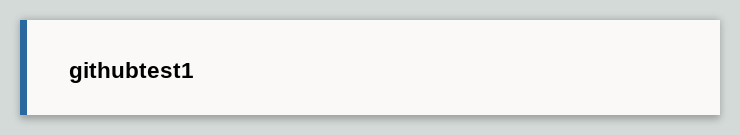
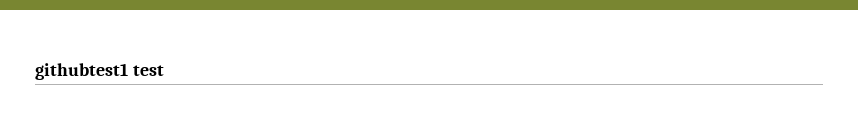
(194, 72) none -> [132,65,164,76] test

